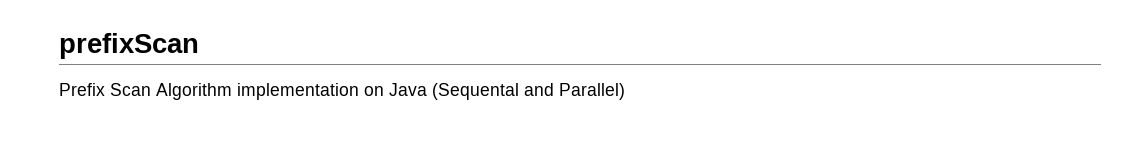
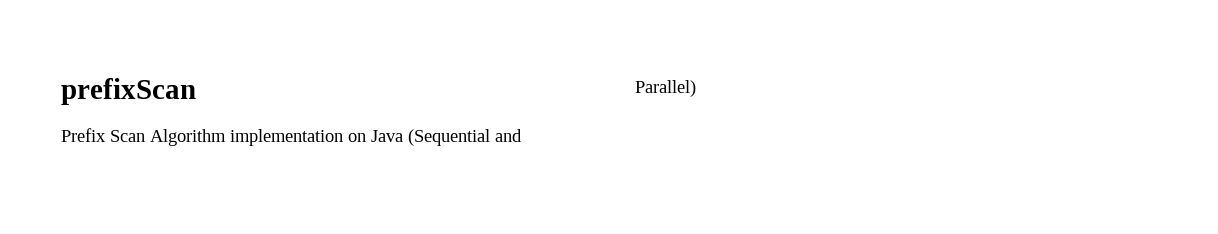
[432,83,519,100] (Sequental -> [408,129,490,146] (Sequential

